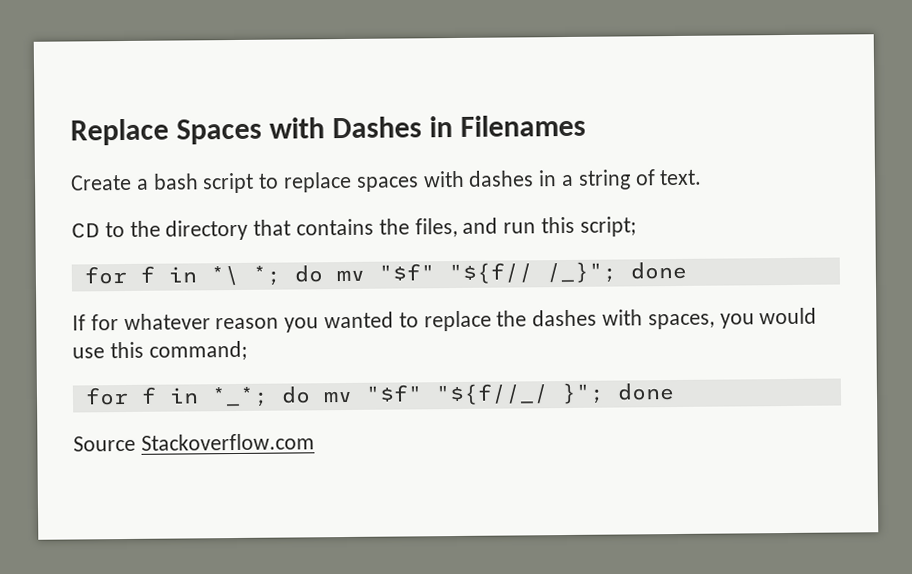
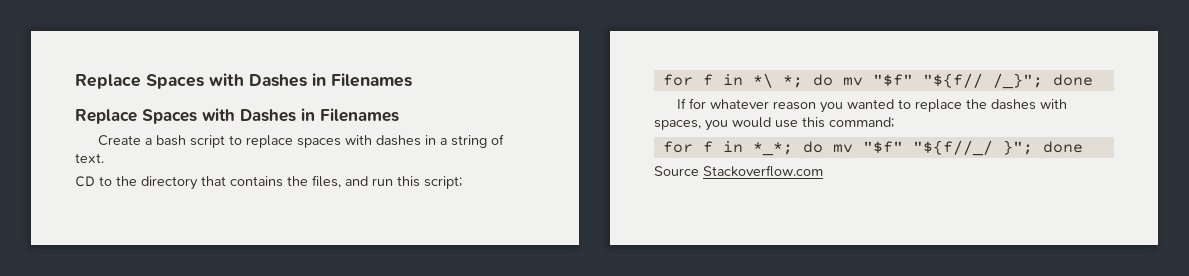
[70,114,586,146] Replace Spaces with Dashes in Filenames -> [75,73,412,89] [75,108,399,124] Replace Spaces with Dashes in Filenames // Replace Spaces with Dashes in Filenames

